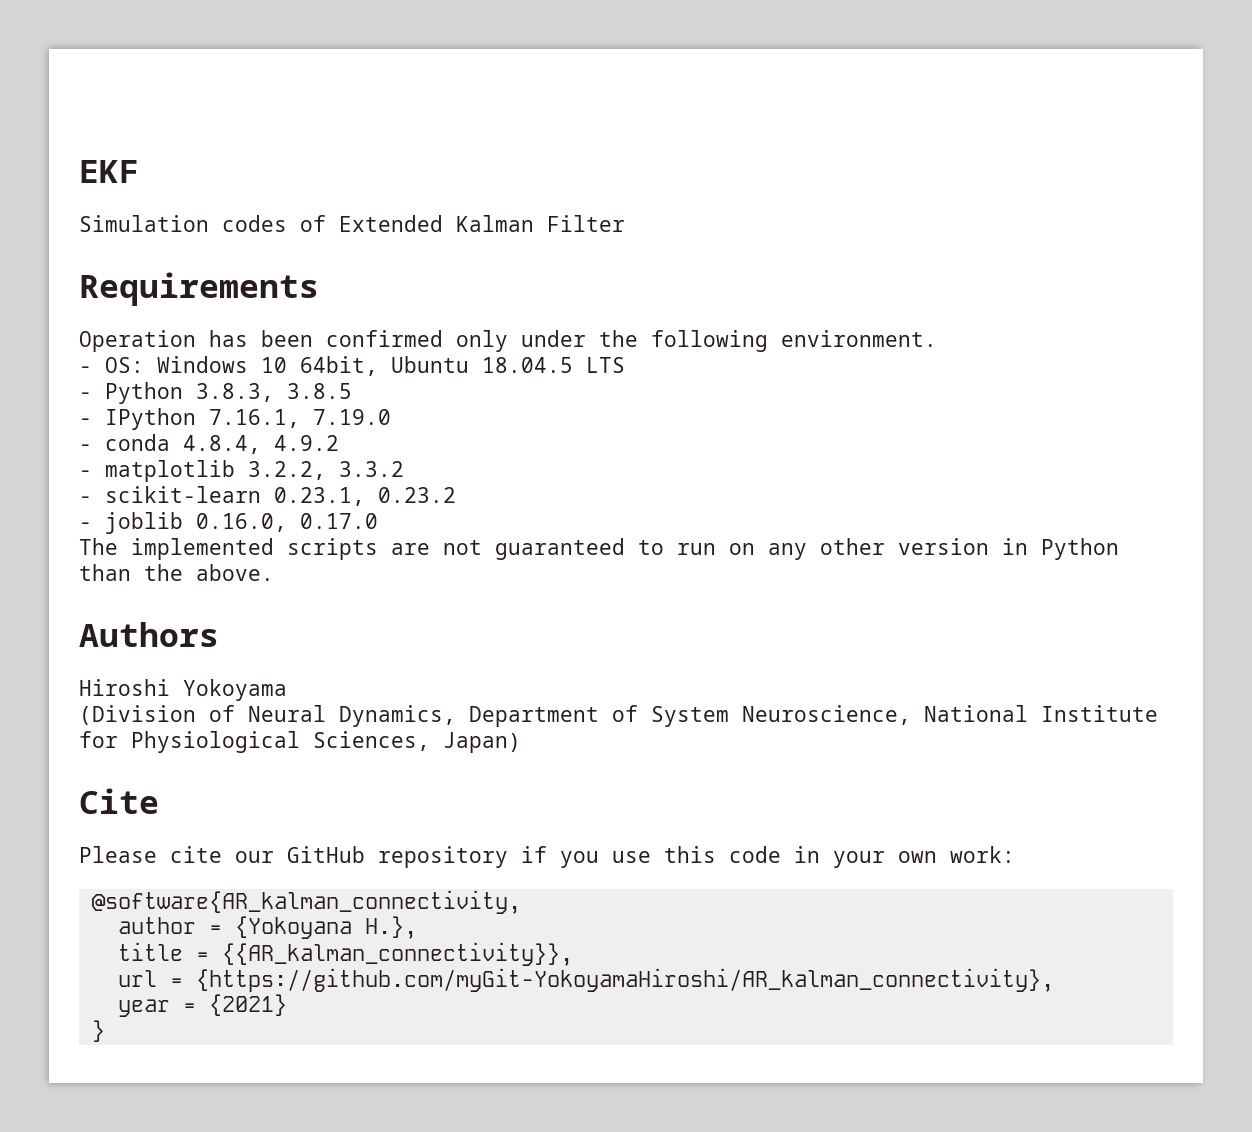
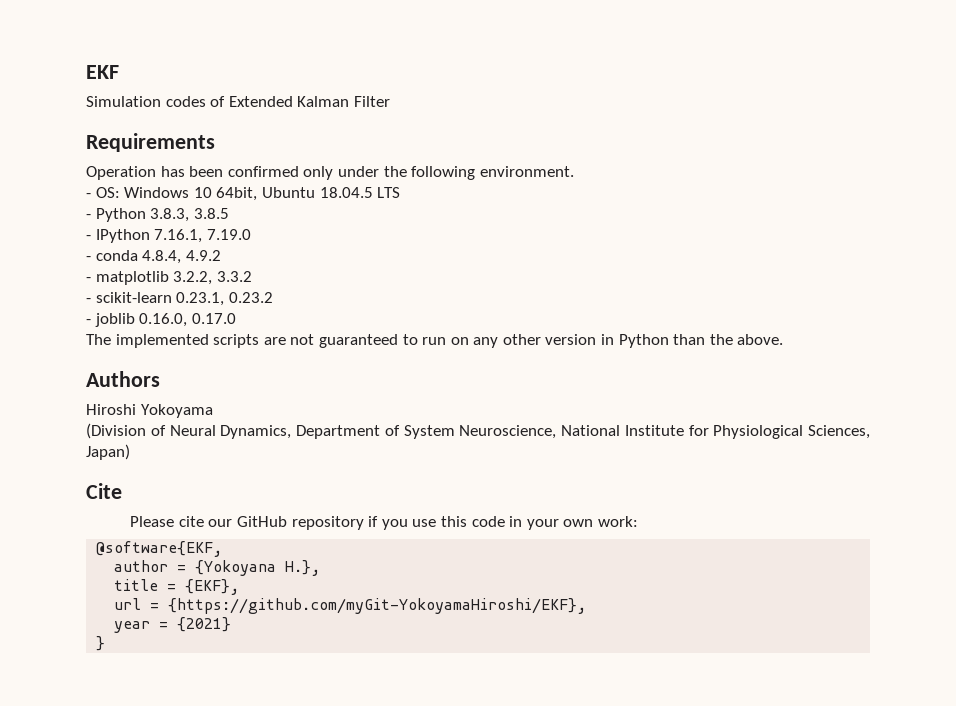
[91,890,521,914] @software{AR_kalman_connectivity, -> [96,541,223,557] @software{EKF,
[221,942,573,966] {{AR_kalman_connectivity}}, -> [185,579,240,595] {EKF},
[195,968,1054,992] {https://github.com/myGit-YokoyamaHiroshi/AR_kalman_connectivity}, -> [168,598,587,614] {https://github.com/myGit-YokoyamaHiroshi/EKF},

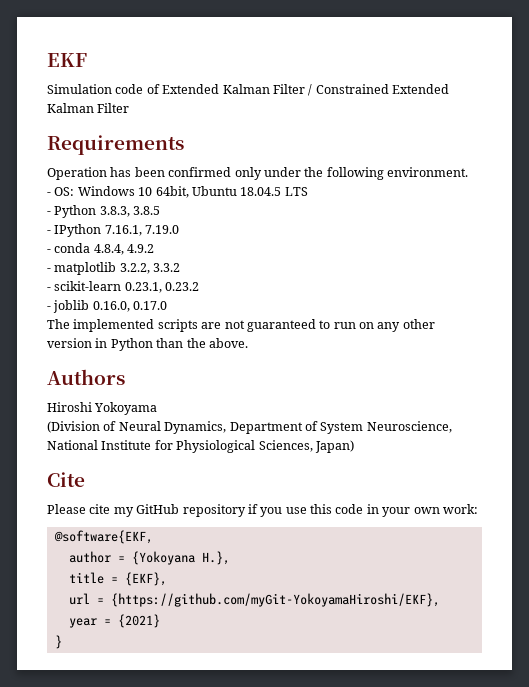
[165,96,206,107] codes -> [115,84,144,94] code
(390, 101) none -> [308,84,449,96] [47,103,130,113] / Constrained Extended Kalman Filter
[208,519,233,527] our -> [113,507,134,517] my

